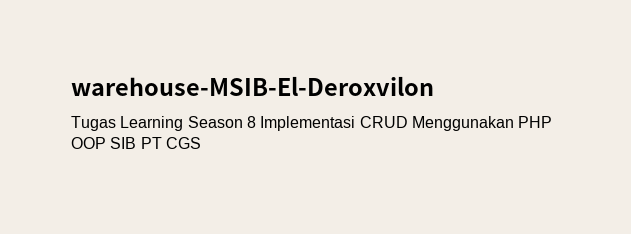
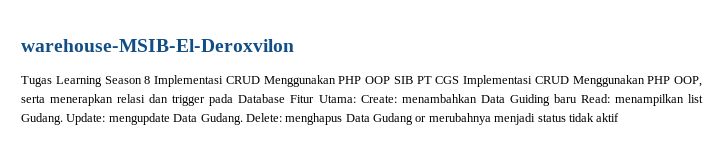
(201, 143) none -> [463,75,702,87] [21,94,703,106] [21,113,620,125] Implementasi CRUD Menggunakan PHP OOP, serta menerapkan relasi dan trigger pada Database Fitur Utama: Create: menambahkan Data Guiding baru Read: menampilkan list Gudang. Update: mengupdate Data Gudang. Delete: menghapus Data Gudang or merubahnya menjadi status tidak aktif

